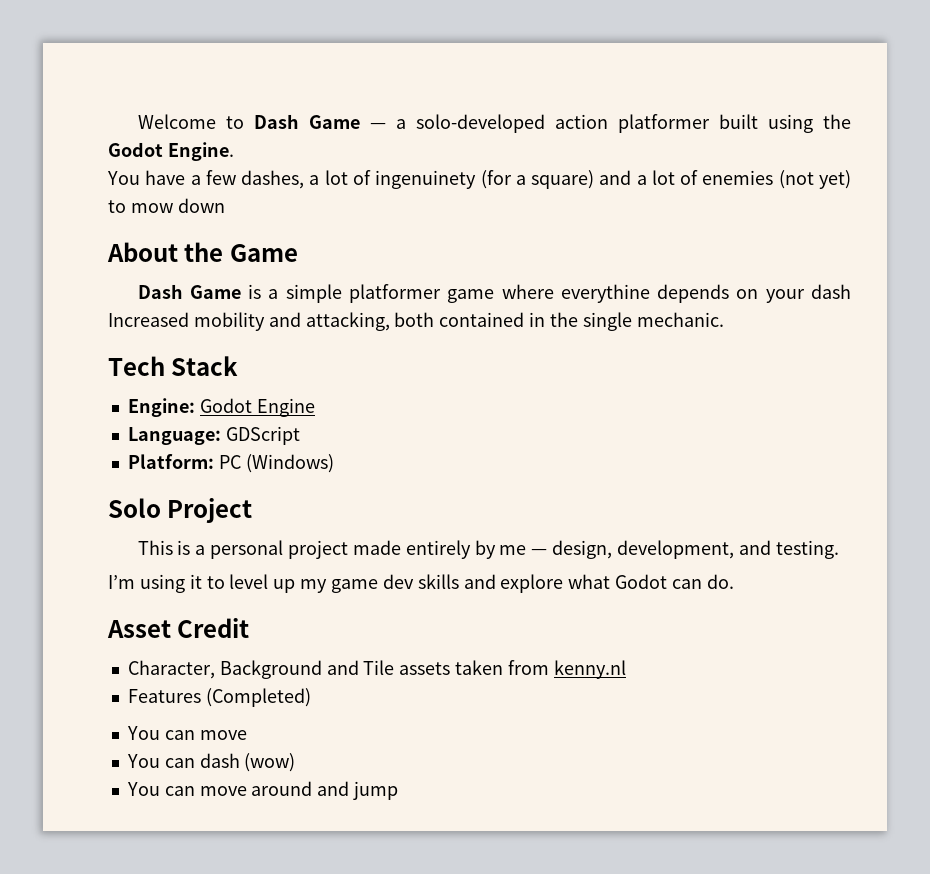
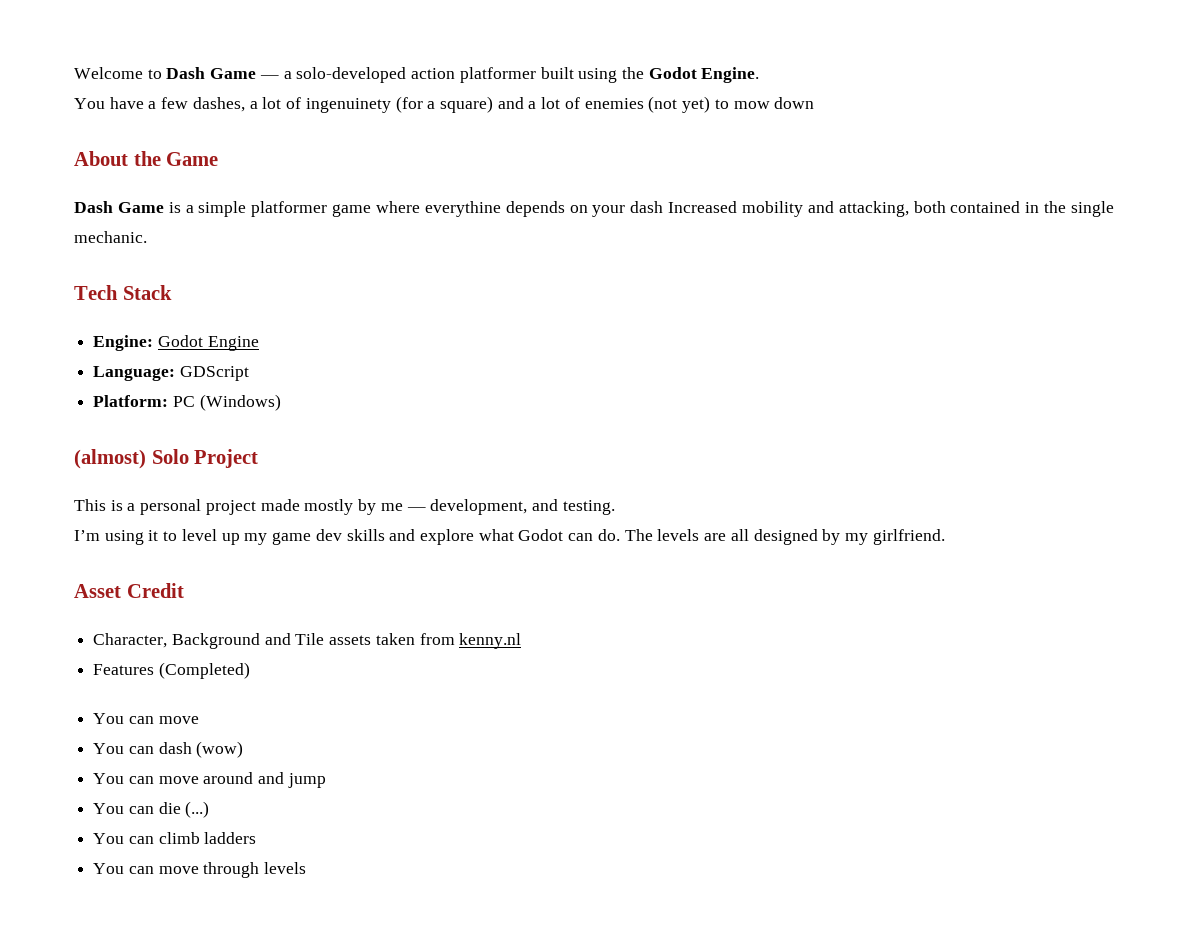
(334, 463) none -> [74,449,146,469] (almost)
[405,540,471,559] entirely -> [304,499,354,515] mostly
[552,540,613,559] design, -> (426, 509) none
(734, 581) none -> [624,529,945,545] The levels are all designed by my girlfriend.
(399, 790) none -> [93,801,210,818] [93,832,257,844] [93,862,307,878] // You can die (...) // You can climb ladders // You can move through levels

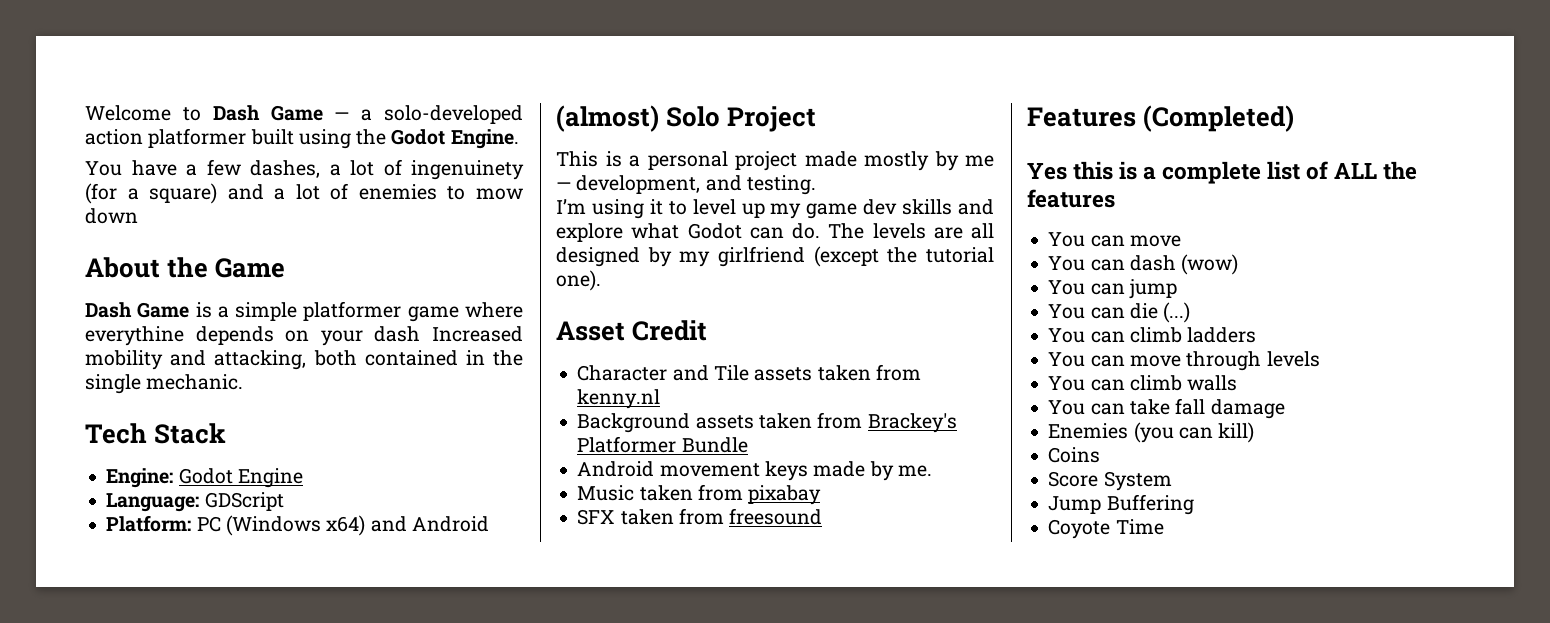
[648,96,711,113] (not yet) -> (437, 192) none
[199,394,281,411] (Windows) -> [225,515,489,536] (Windows x64) and Android
[872,529,945,545] girlfriend. -> [718,246,994,267] [556,270,601,291] girlfriend (except the tutorial one).
[93,633,260,649] Character, Background -> [577,365,668,381] Character
[93,662,250,679] Features (Completed) -> [577,412,957,433] [577,436,748,453] [577,461,932,481] [577,484,822,505] [577,508,823,525] [1027,105,1295,132] [1027,161,1417,184] [1027,189,1115,208] Background assets taken from Brackey's Platformer Bundle // Android movement keys made by me. // Music taken from pixabay // SFX taken from freesound // Features (Completed) // Yes this is a complete list of ALL the features
[158,772,285,784] move around and -> (1125, 289) none
(307, 868) none -> [1048,375,1238,391] [1048,398,1285,419] [1048,422,1255,443] [1048,447,1101,463] [1048,471,1172,491] [1048,494,1194,515] [1048,519,1164,539] // You can climb walls // You can take fall damage // Enemies (you can kill) // Coins // Score System // Jump Buffering // Coyote Time

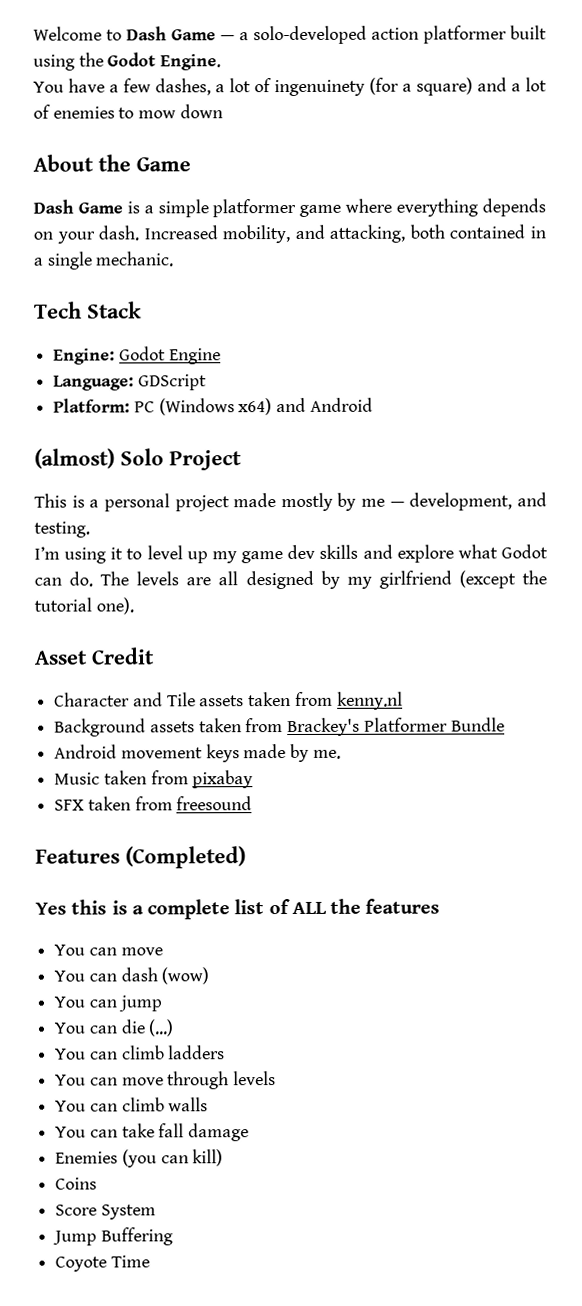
[85,326,184,346] everythine -> [396,198,479,217] everything
[374,326,523,342] [85,350,163,370] dash Increased mobility -> [98,224,291,244] dash. Increased mobility,
[493,350,523,366] the -> [33,257,43,266] a

